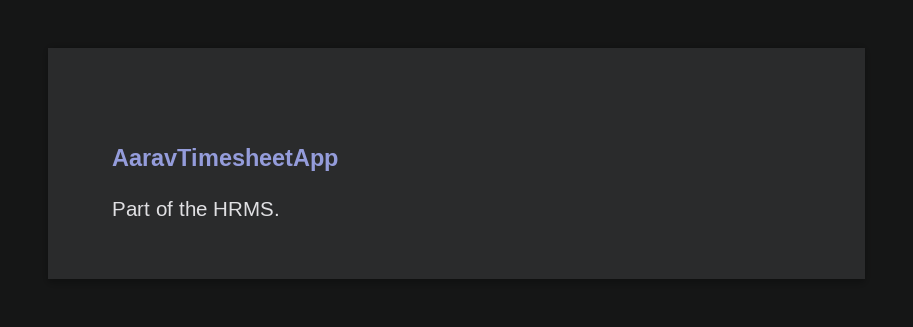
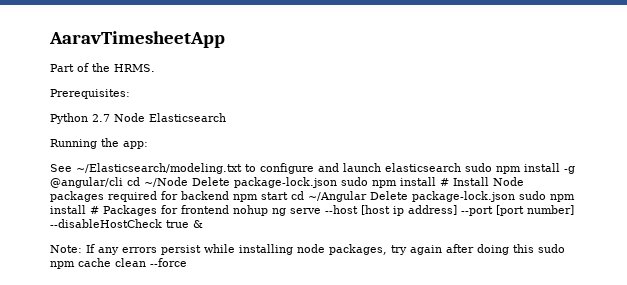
(280, 209) none -> [50,89,130,99] [50,113,226,124] [50,138,148,149] [50,163,575,174] [50,177,524,188] [50,191,575,202] [50,205,574,216] [50,219,203,228] [50,244,565,255] [50,258,187,269] // Prerequisites: // Python 2.7 Node Elasticsearch // Running the app: // See ~/Elasticsearch/modeling.txt to configure and launch elasticsearch sudo npm install -g @angular/cli cd ~/Node Delete package-lock.json sudo npm install # Install Node packages required for backend npm start cd ~/Angular Delete package-lock.json sudo npm install # Packages for frontend nohup ng serve --host [host ip address] --port [port number] --disableHostCheck true & // Note: If any errors persist while installing node packages, try again after doing this sudo npm cache clean --force

